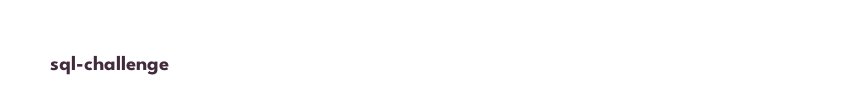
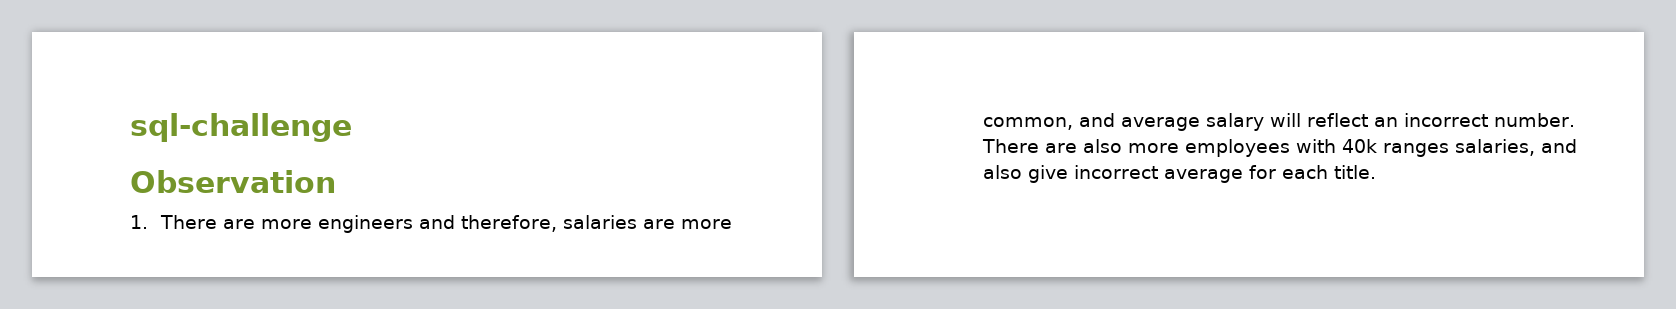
(169, 65) none -> [130,170,336,193] [130,215,732,233] [982,113,1575,131] [981,139,1577,157] [982,165,1376,183] // Observation // 1. There are more engineers and therefore, salaries are more common, and average salary will reflect an incorrect number. There are also more employees with 40k ranges salaries, and also give incorrect average for each title.

